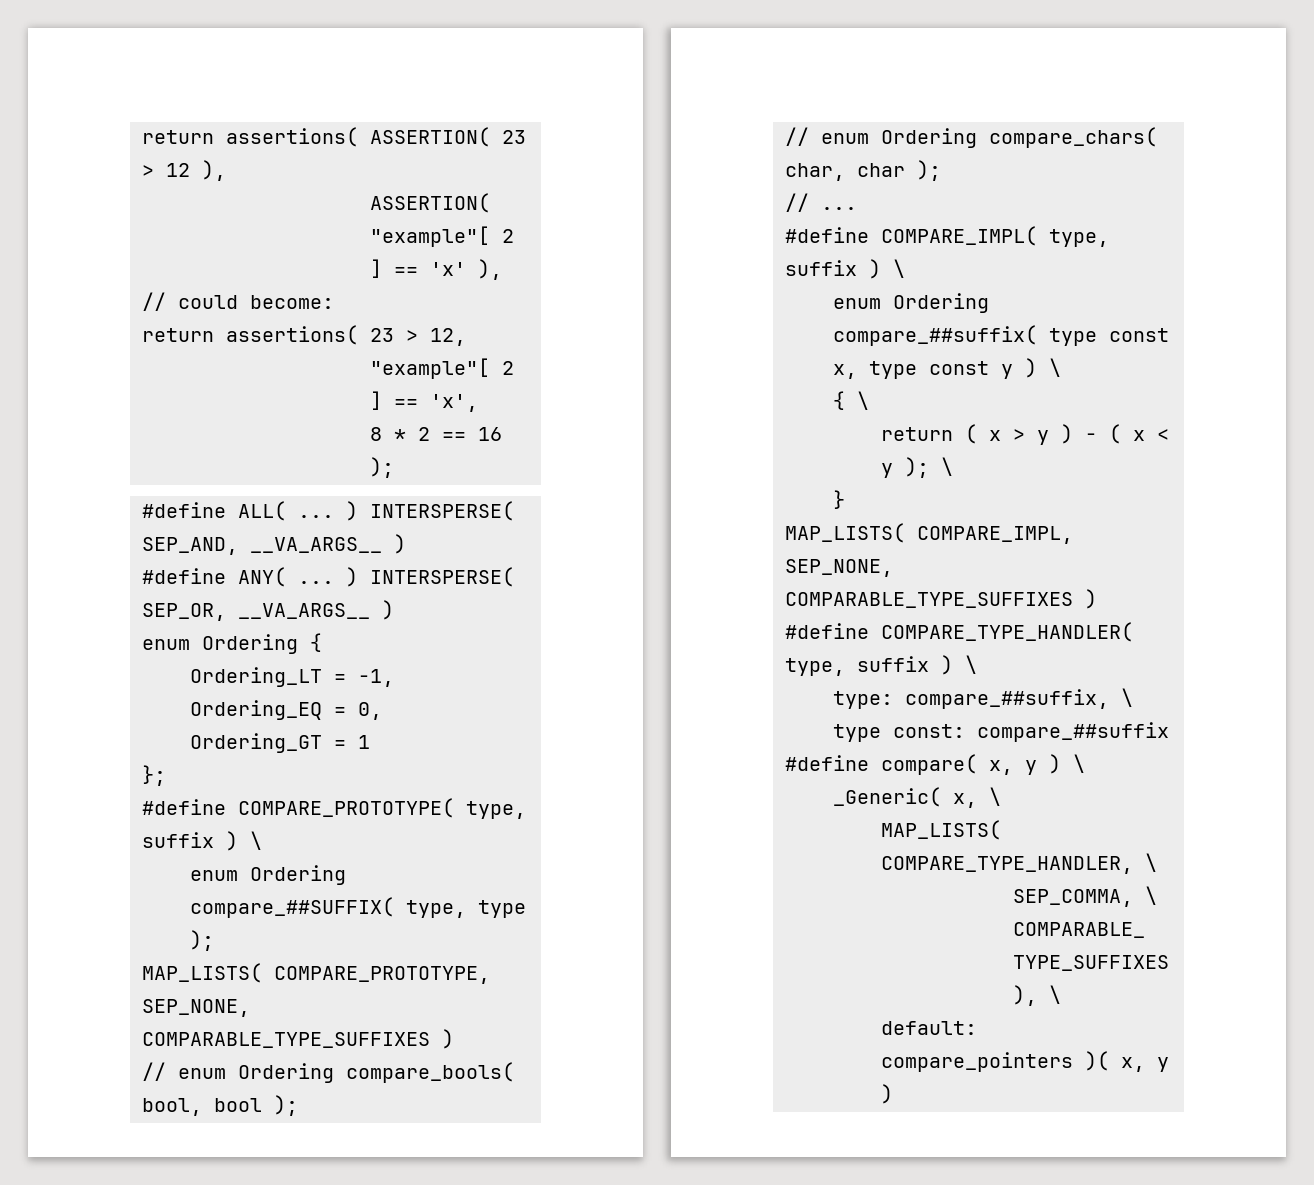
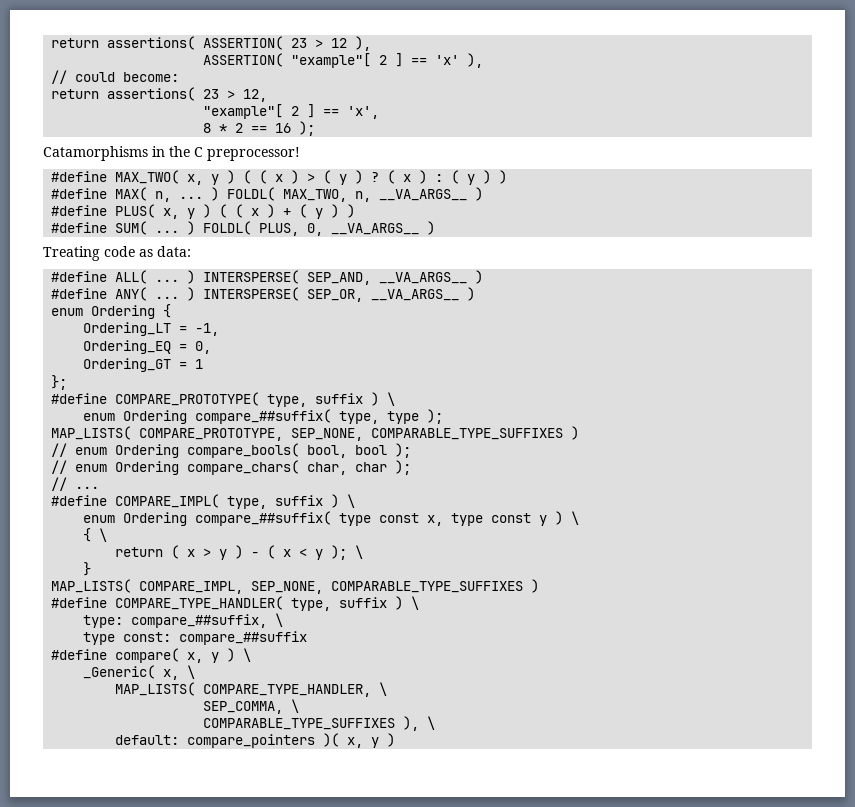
(395, 467) none -> [43,146,300,161] [51,170,508,185] [51,187,484,202] [51,204,356,219] [51,221,436,236] [43,246,191,261] // Catamorphisms in the C preprocessor! // #define MAX_TWO( x, y ) ( ( x ) > ( y ) ? ( x ) : ( y ) ) // #define MAX( n, ... ) FOLDL( MAX_TWO, n, __VA_ARGS__ ) // #define PLUS( x, y ) ( ( x ) + ( y ) ) // #define SUM( ... ) FOLDL( PLUS, 0, __VA_ARGS__ ) // Treating code as data:
[190,897,395,918] compare_##SUFFIX( -> [195,409,332,424] compare_##suffix(

